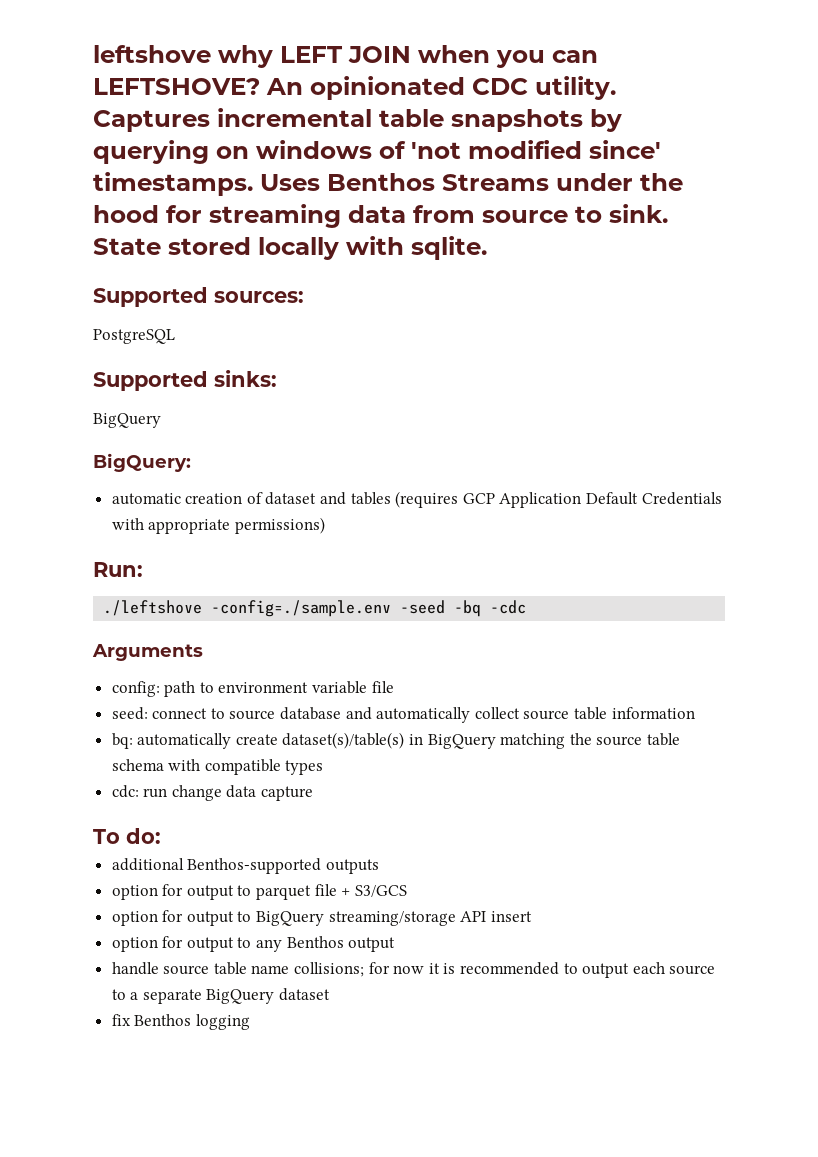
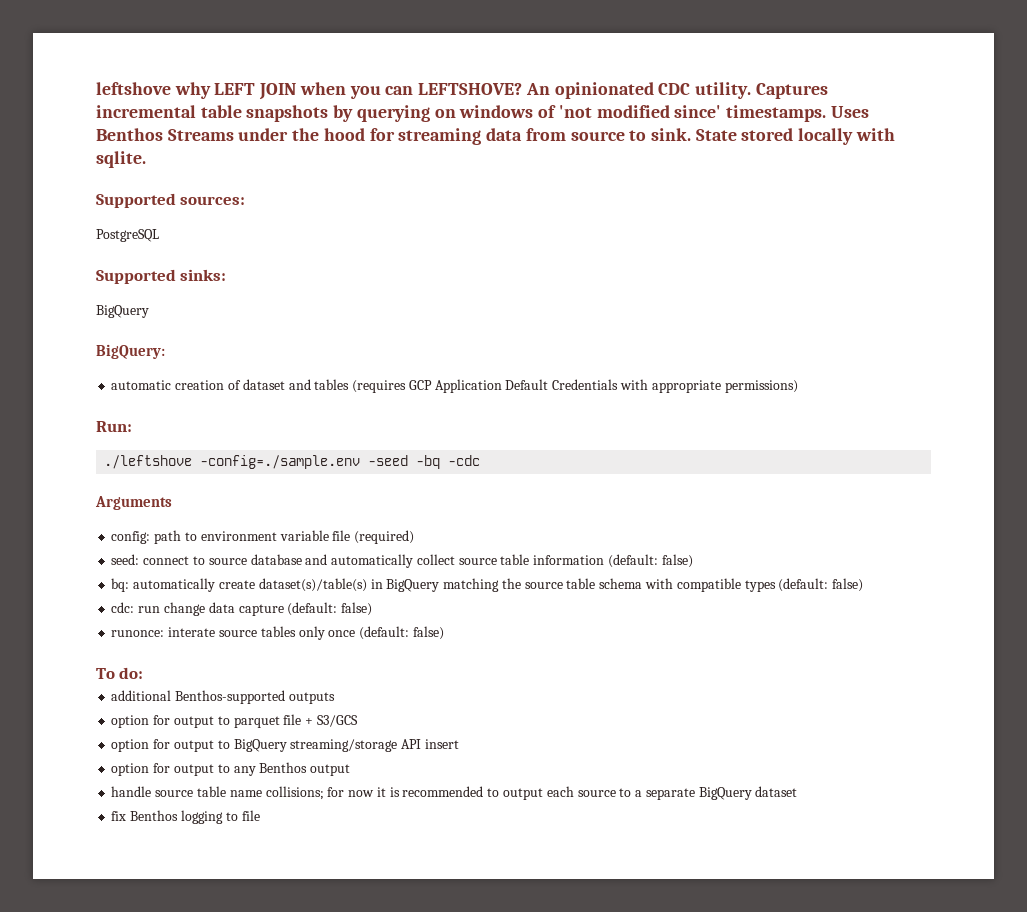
(394, 687) none -> [354,530,415,544] (required)
(695, 713) none -> [607,554,693,568] (default: false)
(324, 767) none -> [778,578,864,592] (default: false)
(314, 793) none -> [287,602,373,616] [111,626,444,640] (default: false) // runonce: interate source tables only once (default: false)
(250, 1022) none -> [225,810,260,821] to file

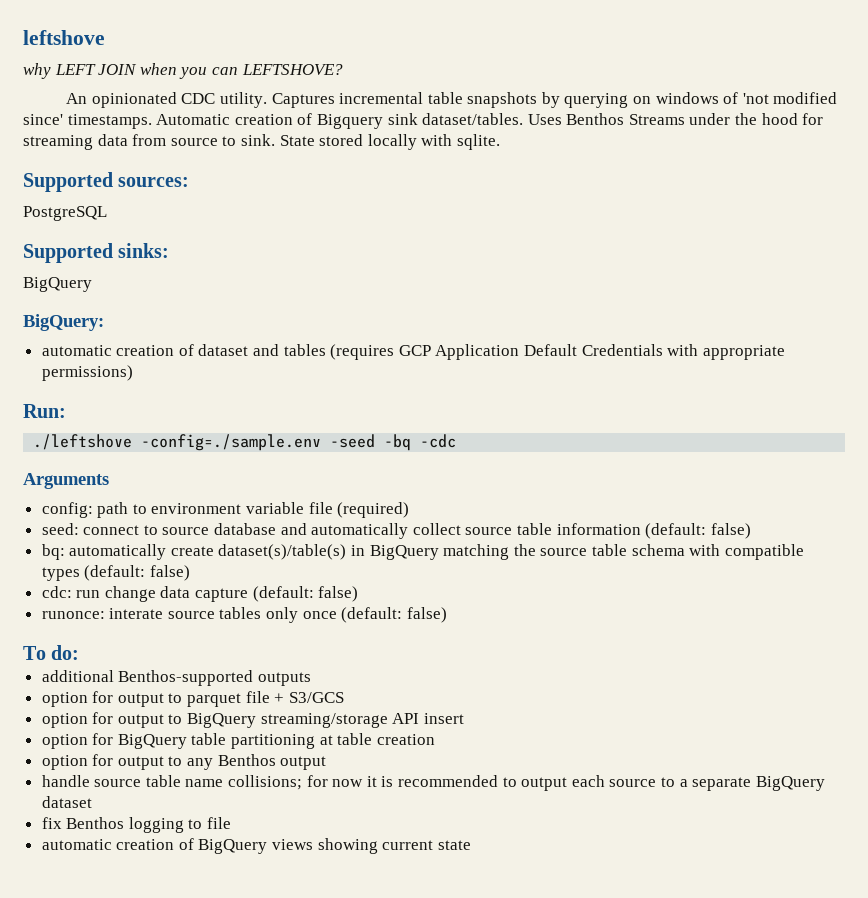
(171, 88) none -> (105, 37) //
(523, 89) none -> (343, 69) //
(826, 113) none -> [156,113,524,129] Automatic creation of Bigquery sink dataset/tables.
(459, 744) none -> [41,733,435,749] // option for BigQuery table partitioning at table creation
(260, 815) none -> [41,838,471,854] // automatic creation of BigQuery views showing current state

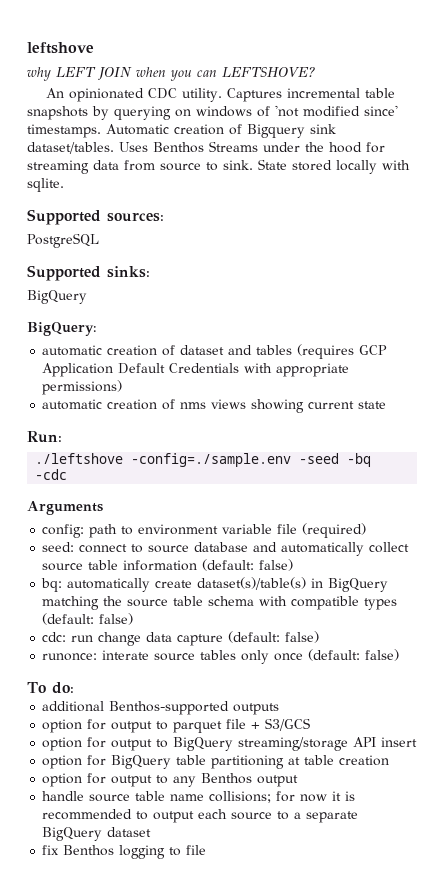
(133, 373) none -> [42,399,387,413] // automatic creation of nms views showing current state
[41,838,471,854] // automatic creation of BigQuery views showing current state -> (207, 850) none

